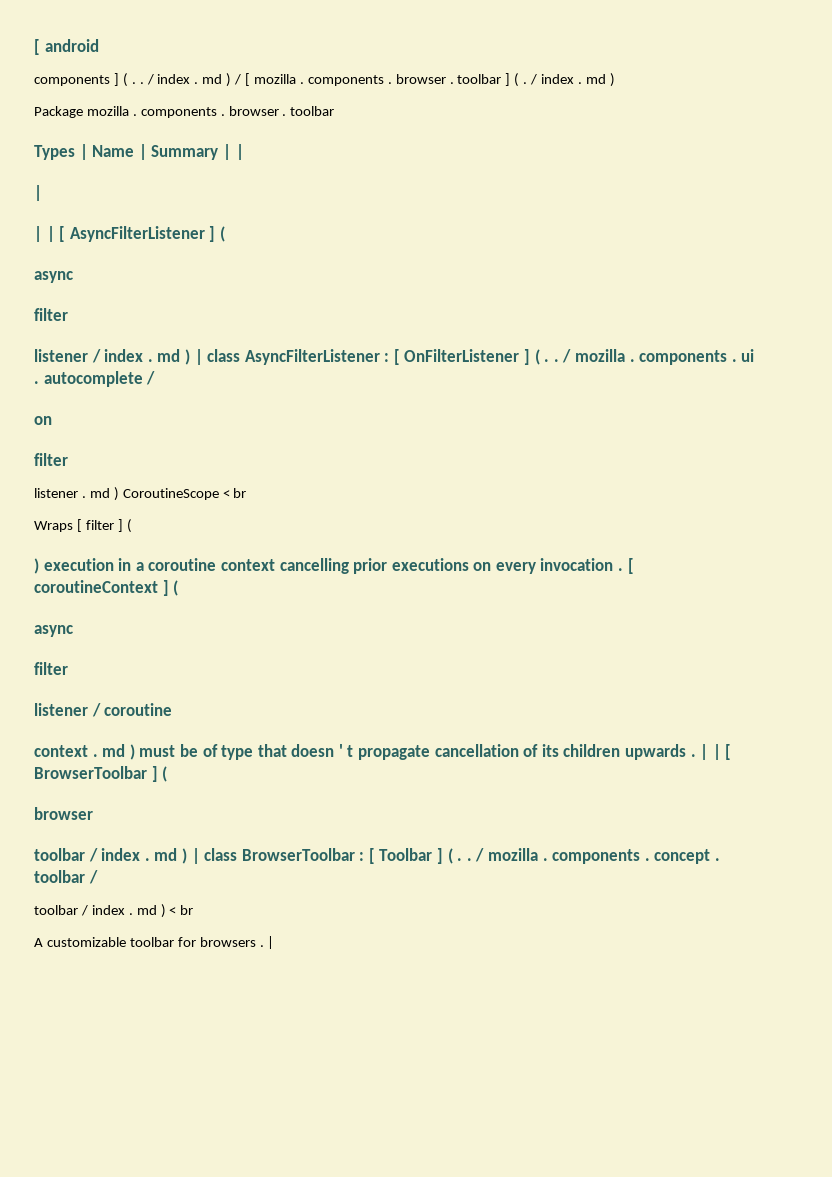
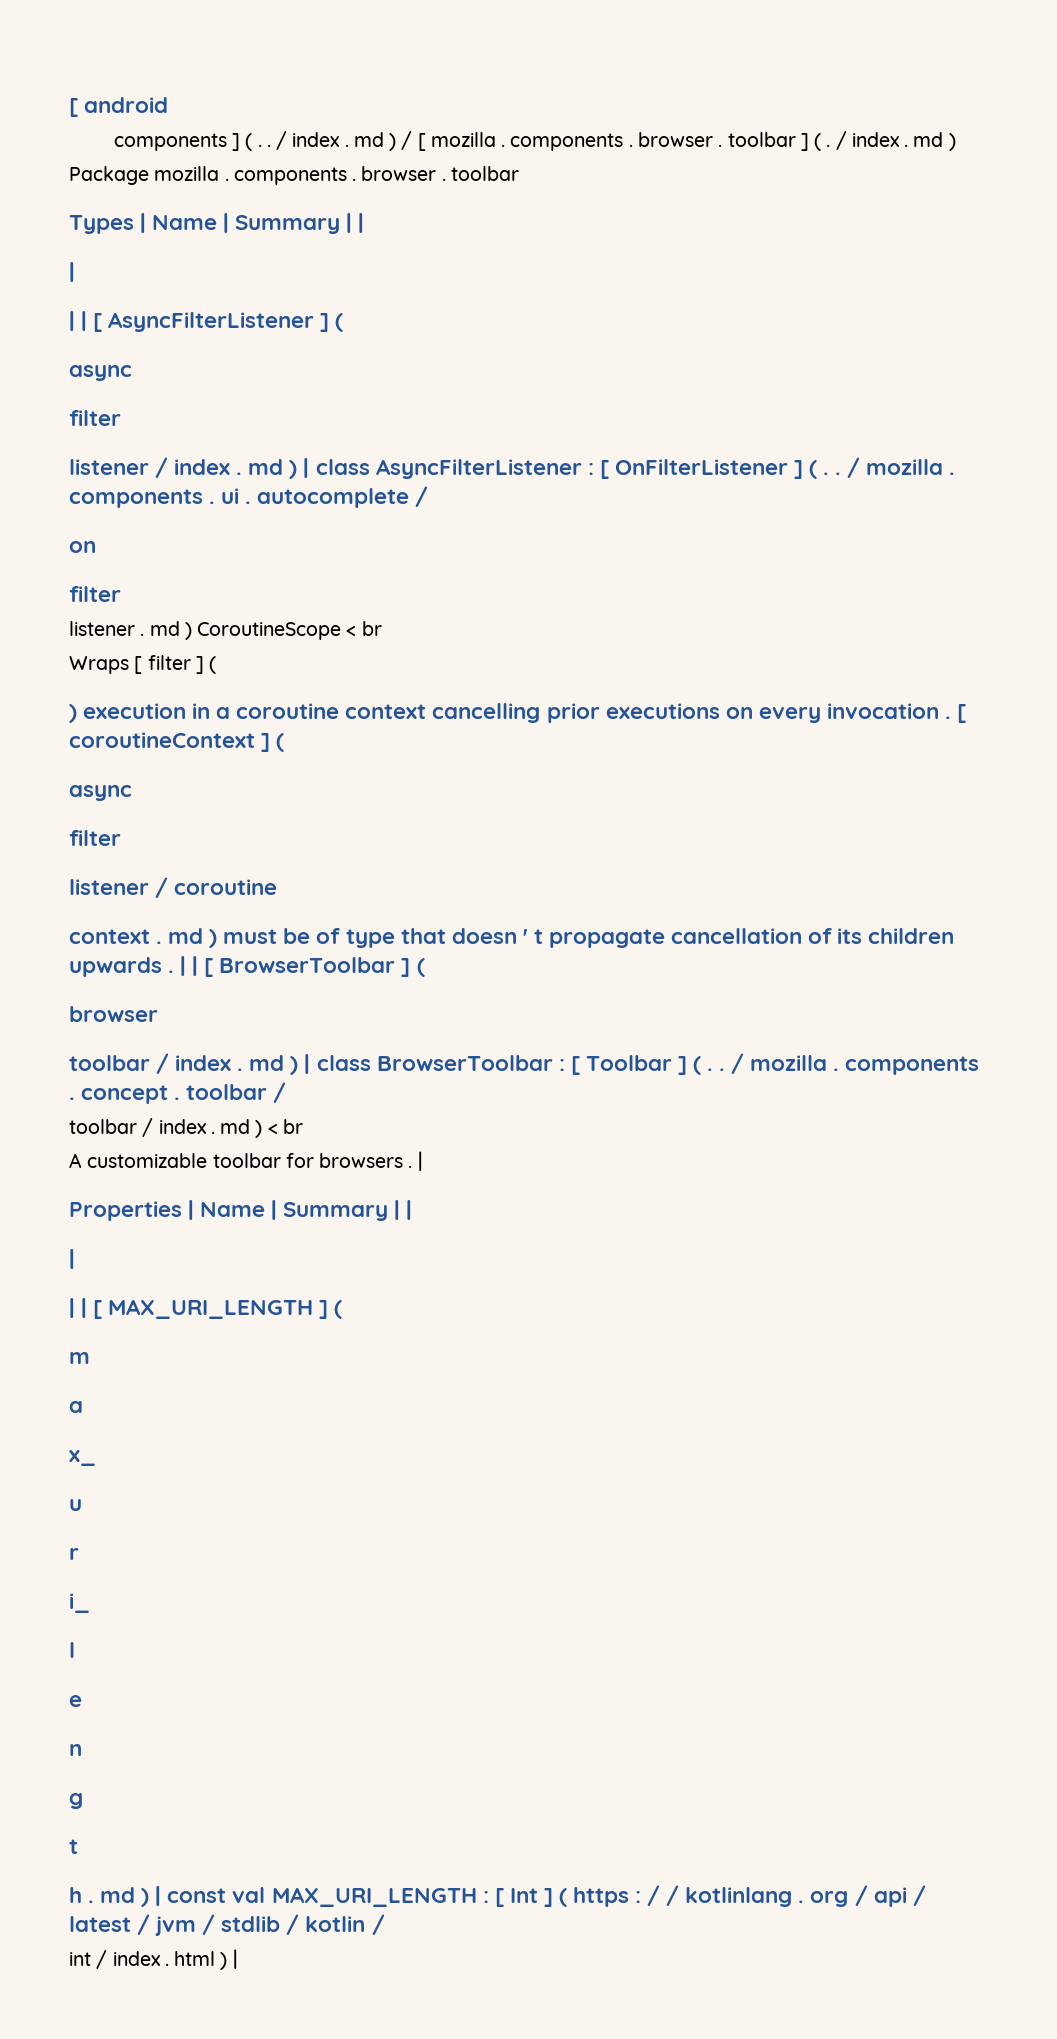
(275, 942) none -> [69,1200,413,1221] [69,1249,75,1269] [69,1298,343,1319] [69,1352,90,1364] [69,1401,83,1413] [69,1450,96,1466] [69,1499,82,1511] [69,1548,79,1560] [69,1593,90,1613] [69,1642,75,1658] [69,1695,82,1707] [69,1744,82,1756] [69,1793,83,1809] [69,1839,78,1854] [69,1885,926,1907] [69,1914,385,1936] [69,1949,237,1970] // Properties | Name | Summary | | // | // | | [ MAX_URI_LENGTH ] ( // m // a // x_ // u // r // i_ // l // e // n // g // t // h . md ) | const val MAX_URI_LENGTH : [ Int ] ( https : / / kotlinlang . org / api / latest / jvm / stdlib / kotlin / // int / index . html ) |

